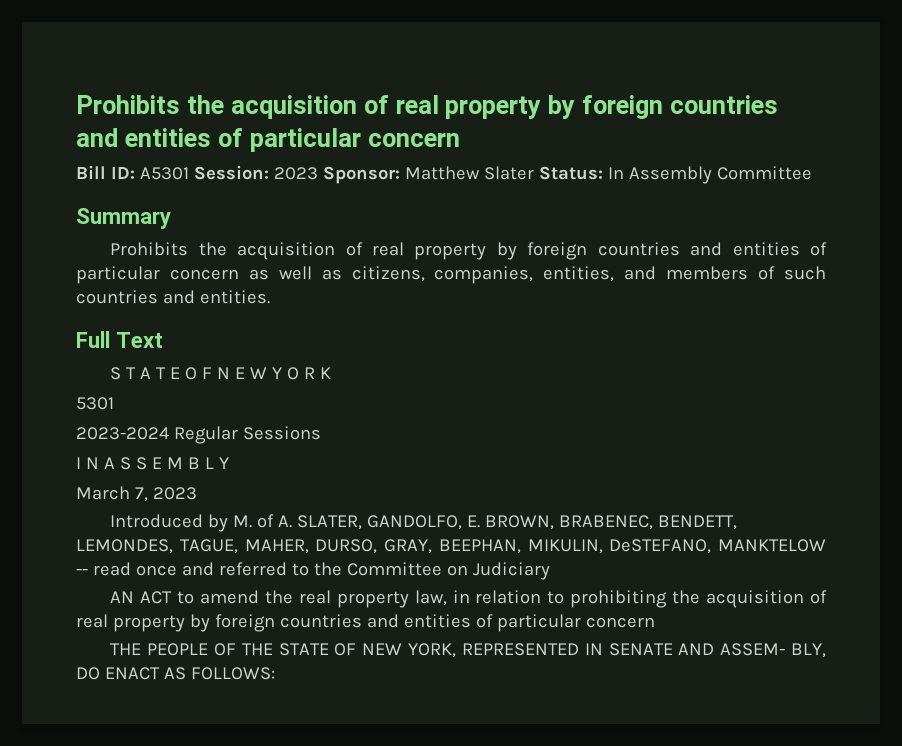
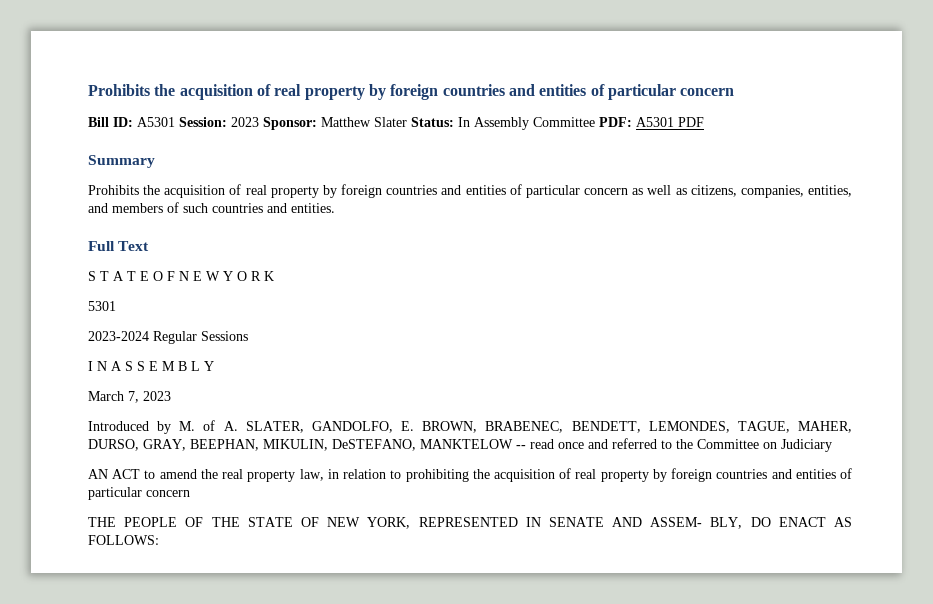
(812, 173) none -> [599,117,704,127] PDF: A5301 PDF

